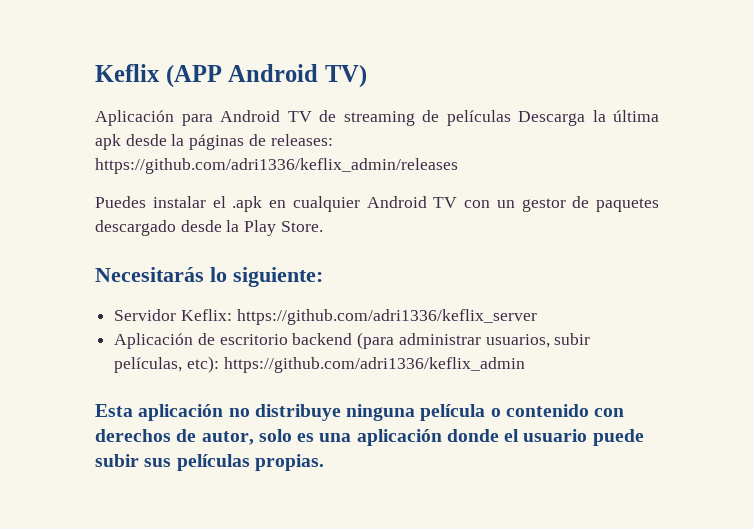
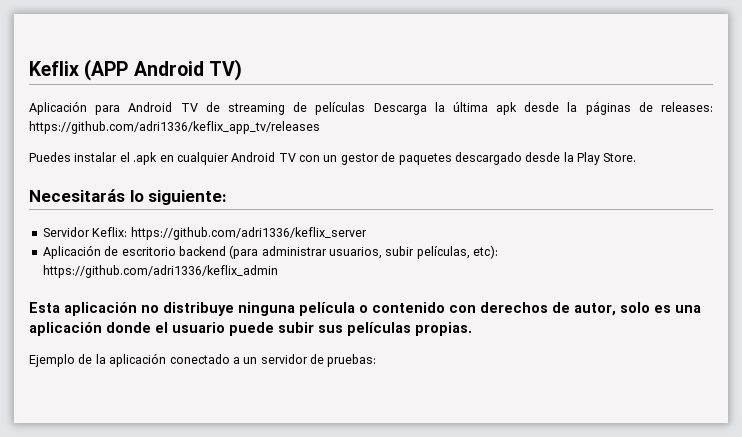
[95,158,458,174] https://github.com/adri1336/keflix_admin/releases -> [29,121,320,134] https://github.com/adri1336/keflix_app_tv/releases
(324, 462) none -> [29,353,377,367] // Ejemplo de la aplicación conectado a un servidor de pruebas:

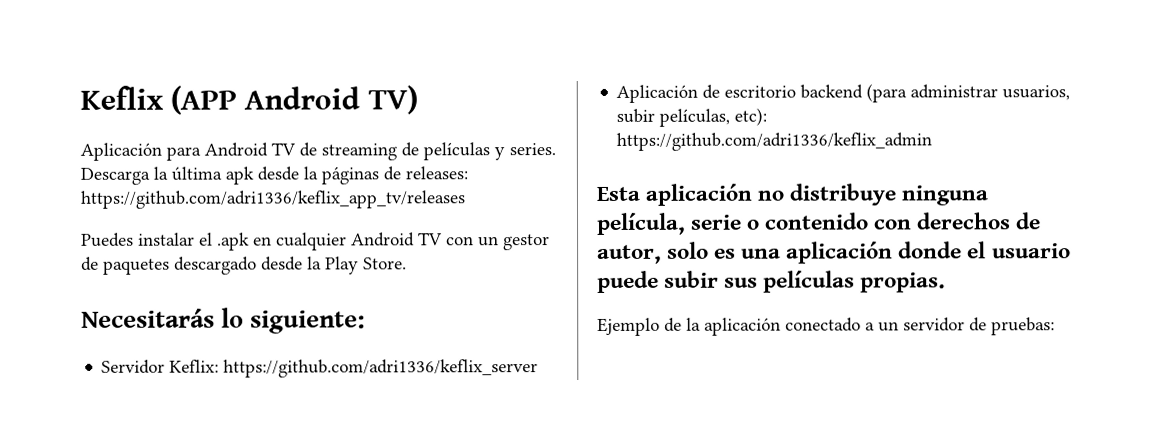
(366, 108) none -> [494,143,556,161] y series.
[299,302,355,316] película -> [597,212,743,235] película, serie

